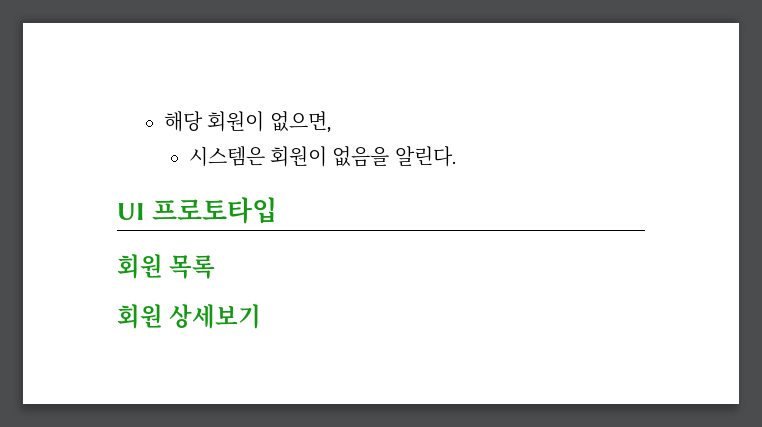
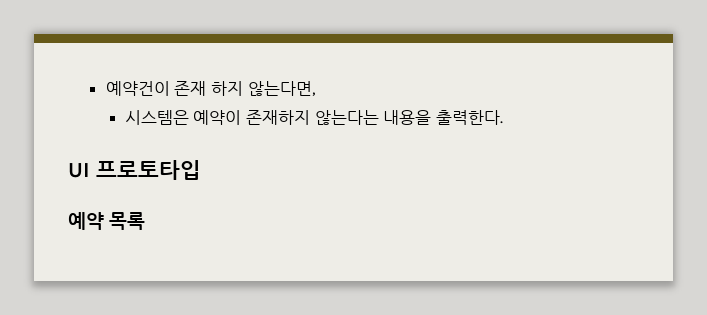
[163,111,331,133] [188,146,456,167] 해당 회원이 없으면, // 시스템은 회원이 없음을 알린다. -> [105,81,316,96] [124,110,503,125] 예약건이 존재 하지 않는다면, // 시스템은 예약이 존재하지 않는다는 내용을 출력한다.
[117,254,163,279] 회원 -> [68,212,104,230] 예약
[117,304,262,329] // 회원 상세보기 -> (146, 221) none

